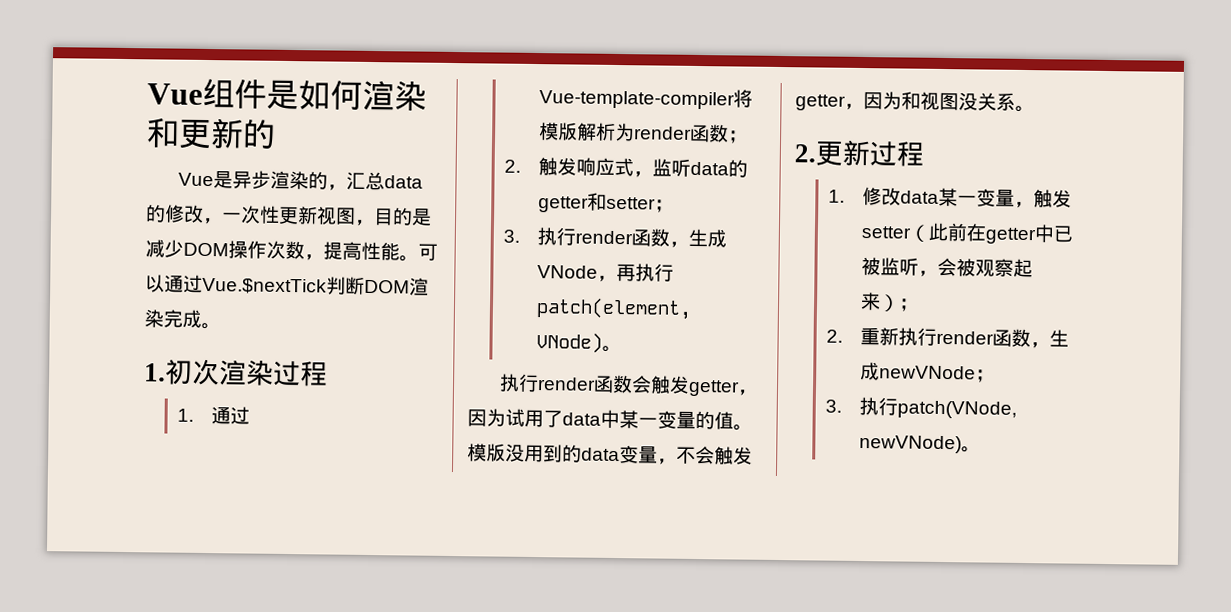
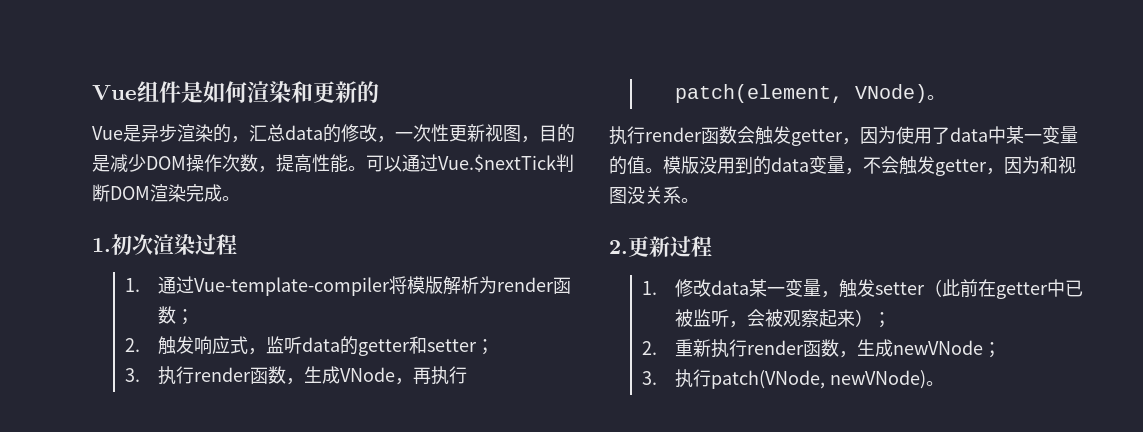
[505,408,525,427] 试 -> [896,126,914,144] 使

